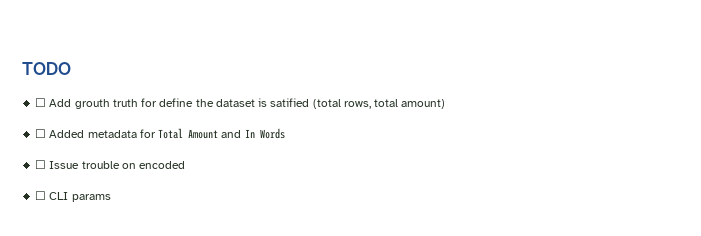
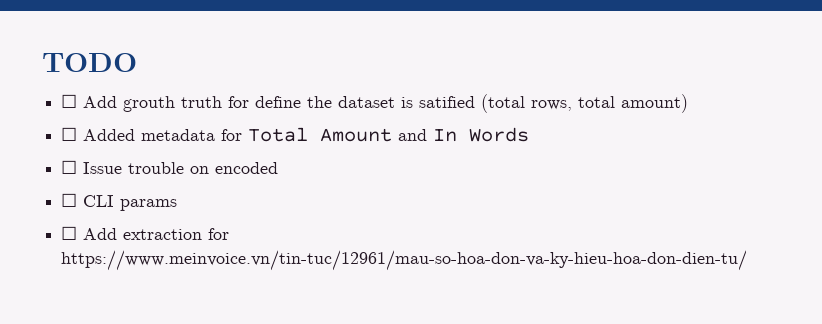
(111, 198) none -> [61,226,230,240] [61,250,748,271] // ☐ Add extraction for https://www.meinvoice.vn/tin-tuc/12961/mau-so-hoa-don-va-ky-hieu-hoa-don-dien-tu/

